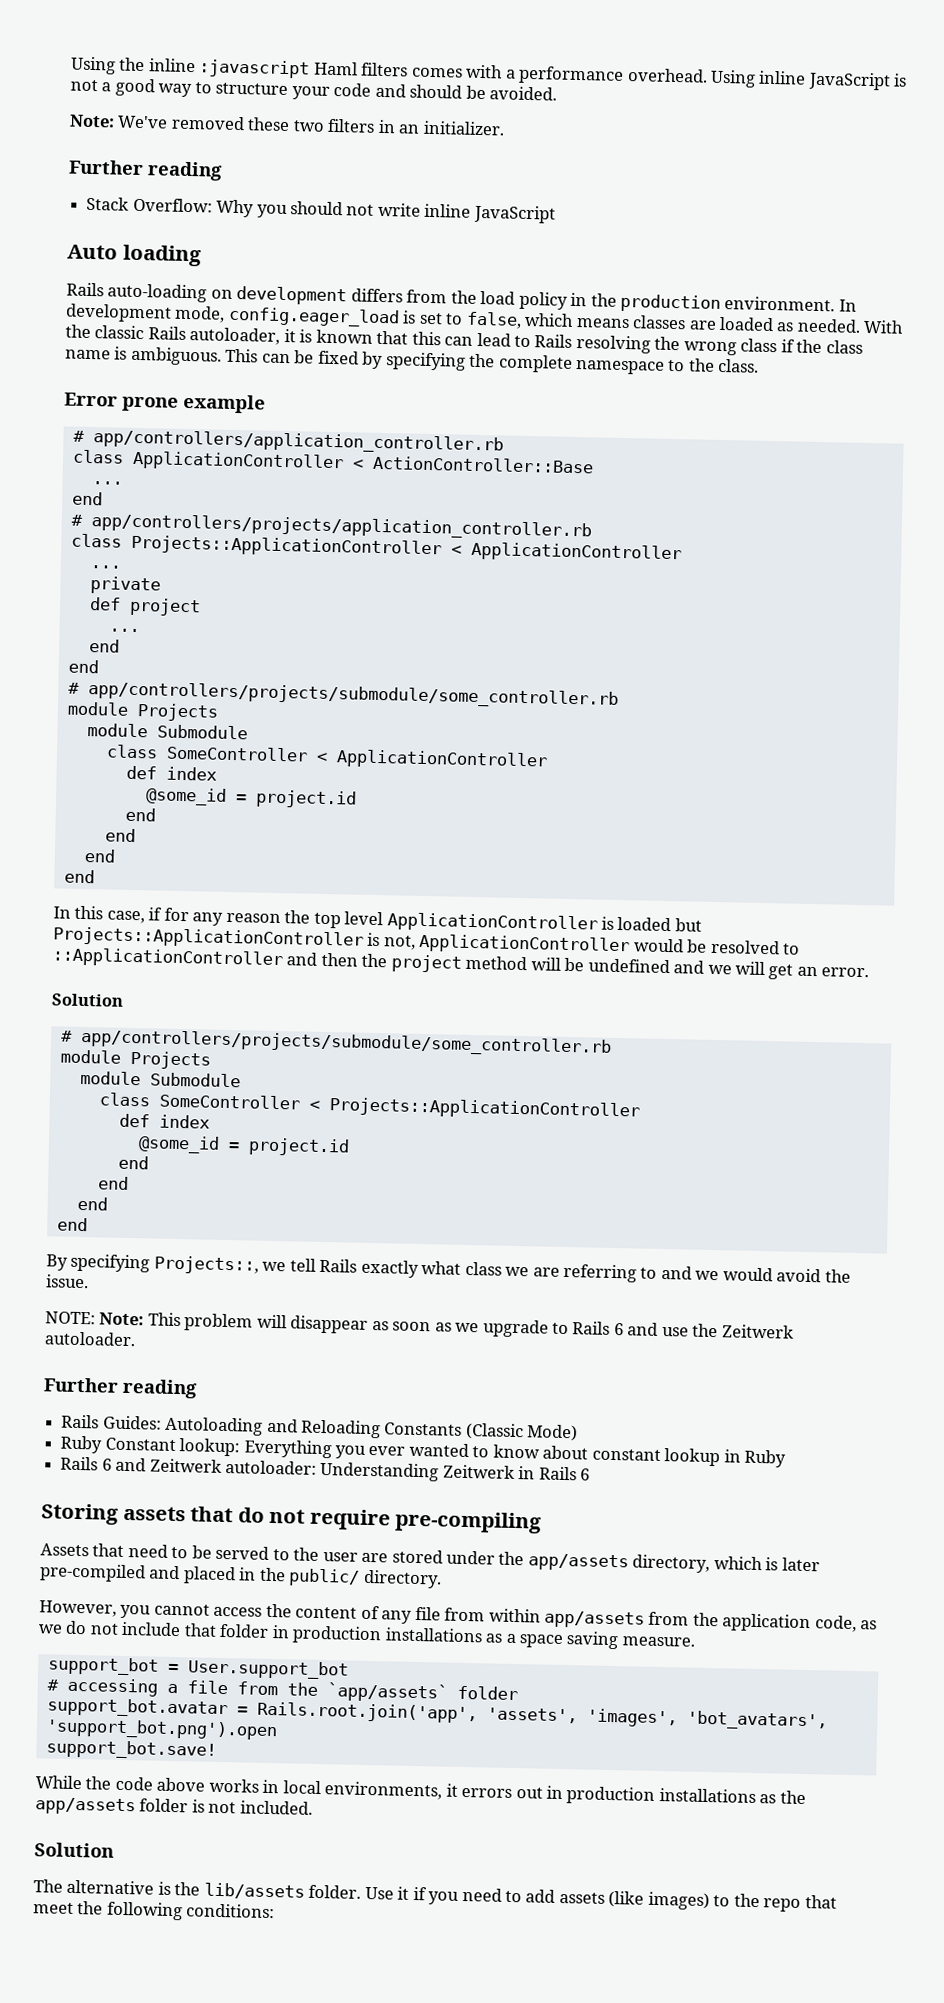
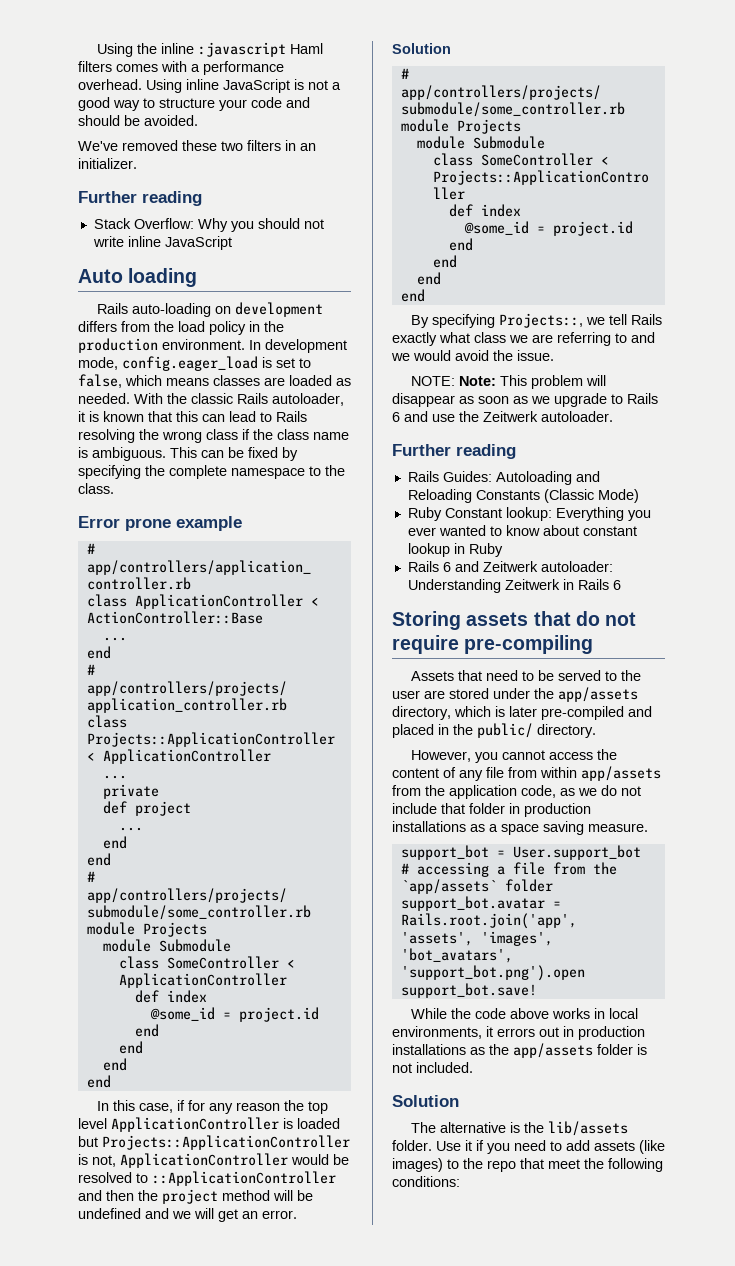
[69,114,115,128] Note: -> (198, 120) none

